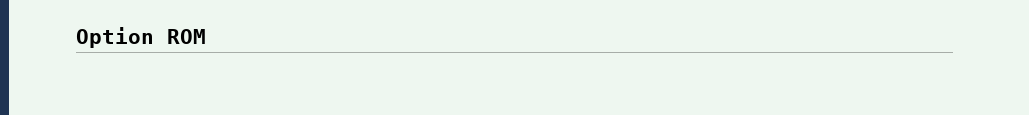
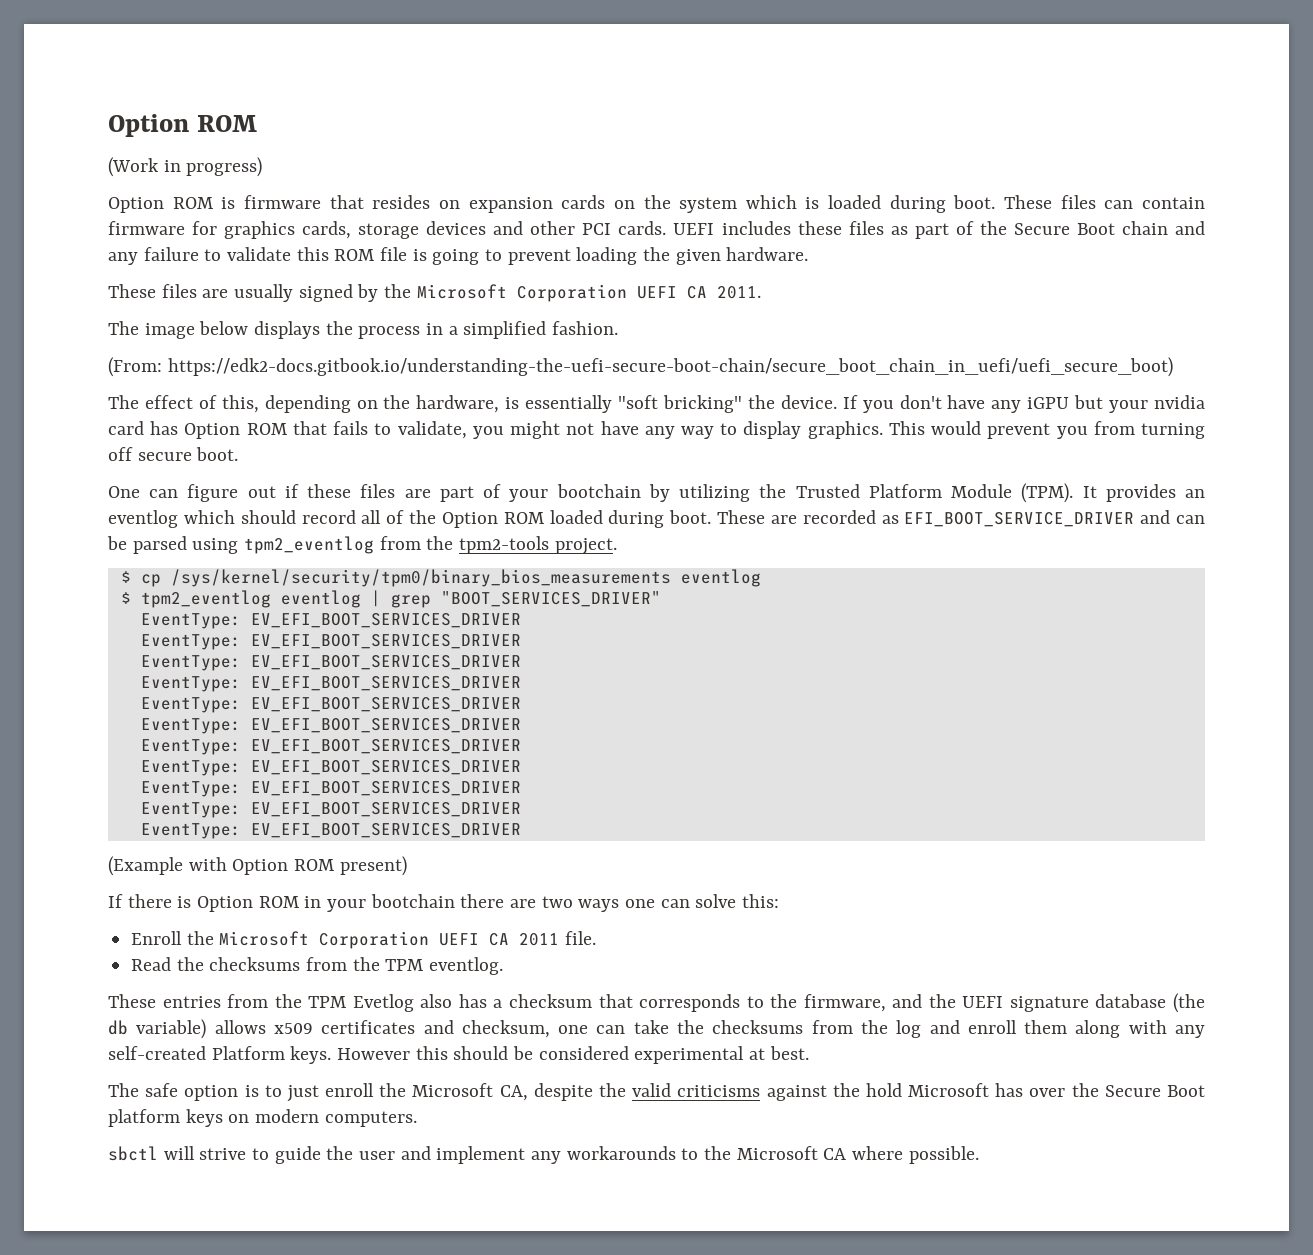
[76,27,206,48] Option ROM -> [108,114,257,137] [108,157,263,177] [108,195,1205,213] [108,221,1205,239] [108,247,809,265] [108,284,761,302] [108,321,619,339] [108,357,1173,377] [108,395,1205,413] [108,421,1206,439] [108,447,239,461] [108,483,1205,503] [108,510,1205,528] [107,536,617,555] [120,569,761,587] [120,590,661,608] [140,613,521,629] [140,634,521,650] [140,655,521,671] [140,676,521,692] [140,697,521,713] [140,718,521,734] [140,739,521,755] [140,760,521,776] [140,781,521,797] [140,802,521,818] [140,823,521,839] [108,856,407,876] [108,894,780,912] [131,931,597,949] [131,957,504,975] [108,993,1205,1013] [108,1019,1205,1039] [108,1046,809,1064] [108,1083,1205,1102] [108,1109,417,1127] [108,1146,979,1164] Option ROM // (Work in progress) // Option ROM is firmware that resides on expansion cards on the system which is loaded during boot. These files can contain firmware for graphics cards, storage devices and other PCI cards. UEFI includes these files as part of the Secure Boot chain and any failure to validate this ROM file is going to prevent loading the given hardware. // These files are usually signed by the Microsoft Corporation UEFI CA 2011. // The image below displays the process in a simplified fashion. // (From: https://edk2-docs.gitbook.io/understanding-the-uefi-secure-boot-chain/secure_boot_chain_in_uefi/uefi_secure_boot) // The effect of this, depending on the hardware, is essentially "soft bricking" the device. If you don't have any iGPU but your nvidia card has Option ROM that fails to validate, you might not have any way to display graphics. This would prevent you from turning off secure boot. // One can figure out if these files are part of your bootchain by utilizing the Trusted Platform Module (TPM). It provides an eventlog which should record all of the Option ROM loaded during boot. These are recorded as EFI_BOOT_SERVICE_DRIVER and can be parsed using tpm2_eventlog from the tpm2-tools project. // $ cp /sys/kernel/security/tpm0/binary_bios_measurements eventlog // $ tpm2_eventlog eventlog | grep "BOOT_SERVICES_DRIVER" // EventType: EV_EFI_BOOT_SERVICES_DRIVER // EventType: EV_EFI_BOOT_SERVICES_DRIVER // EventType: EV_EFI_BOOT_SERVICES_DRIVER // EventType: EV_EFI_BOOT_SERVICES_DRIVER // EventType: EV_EFI_BOOT_SERVICES_DRIVER // EventType: EV_EFI_BOOT_SERVICES_DRIVER // EventType: EV_EFI_BOOT_SERVICES_DRIVER // EventType: EV_EFI_BOOT_SERVICES_DRIVER // EventType: EV_EFI_BOOT_SERVICES_DRIVER // EventType: EV_EFI_BOOT_SERVICES_DRIVER // EventType: EV_EFI_BOOT_SERVICES_DRIVER // (Example with Option ROM present) // If there is Option ROM in your bootchain there are two ways one can solve this: // Enroll the Microsoft Corporation UEFI CA 2011 file. // Read the checksums from the TPM eventlog. // These entries from the TPM Evetlog also has a checksum that corresponds to the firmware, and the UEFI signature database (the db variable) allows x509 certificates and checksum, one can take the checksums from the log and enroll them along with any self-created Platform keys. However this should be considered experimental at best. // The safe option is to just enroll the Microsoft CA, despite the valid criticisms against the hold Microsoft has over the Secure Boot platform keys on modern computers. // sbctl will strive to guide the user and implement any workarounds to the Microsoft CA where possible.

